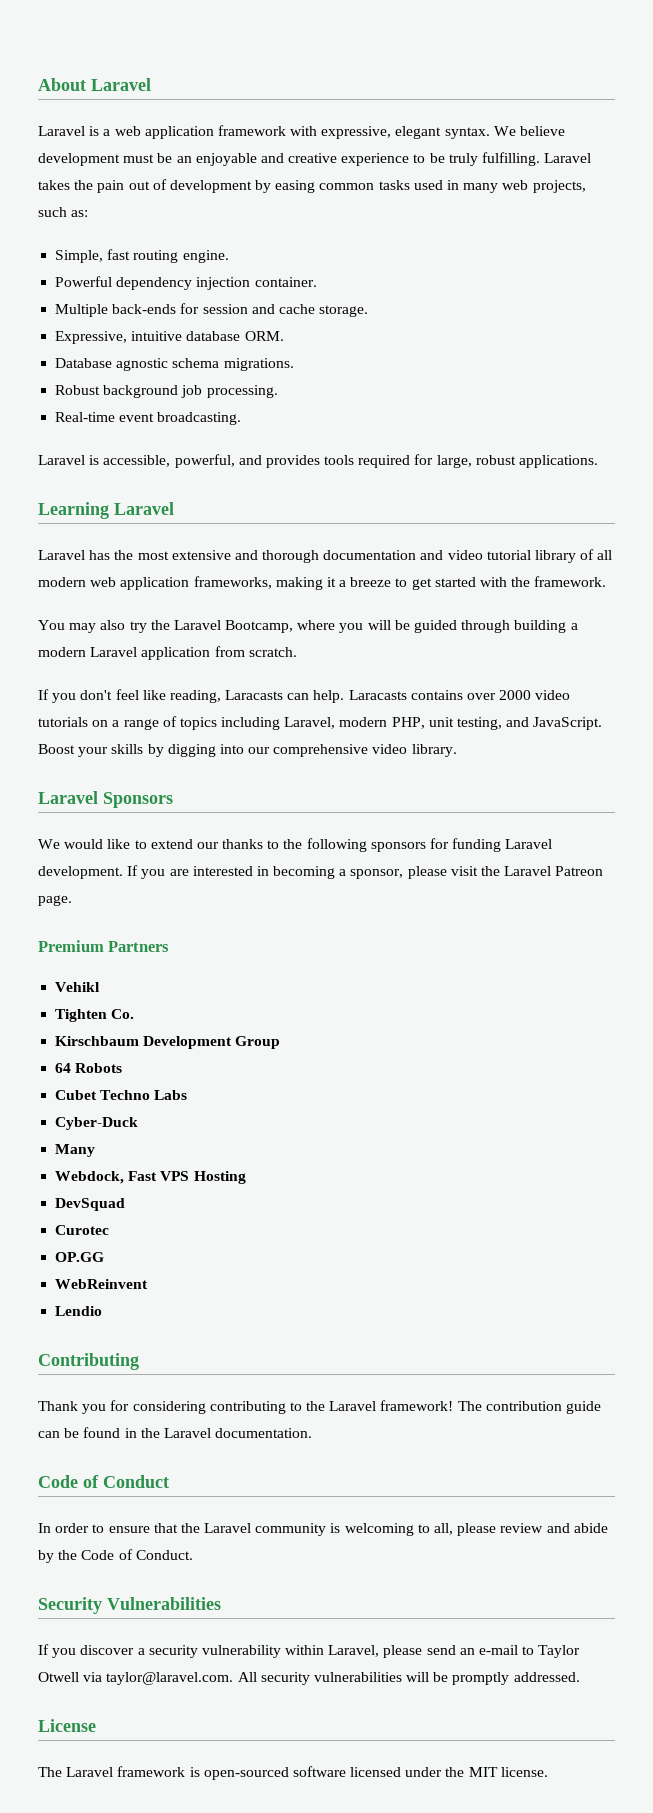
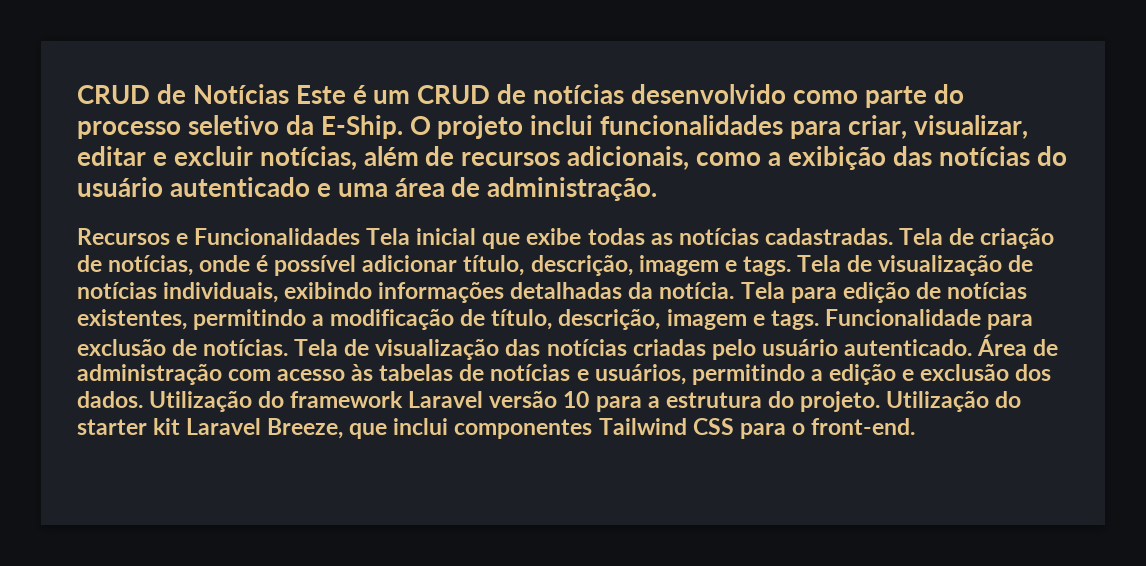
[38,78,151,91] [38,125,566,139] [38,152,592,166] [38,179,586,193] [38,207,89,217] [55,249,229,263] [55,276,317,290] [55,303,369,317] [55,331,284,344] [55,358,294,371] [55,385,278,398] [55,412,242,425] [38,454,599,468] [38,502,174,519] [38,549,613,563] [38,576,607,590] [38,620,578,633] [38,646,297,660] [38,689,571,703] [38,716,603,730] [38,744,457,757] [38,791,173,808] [38,838,553,852] [38,865,604,879] [38,895,72,906] [38,940,170,952] [55,982,101,992] [55,1009,135,1022] [55,1036,281,1049] [55,1063,123,1073] [55,1090,188,1100] [55,1117,139,1130] [55,1144,96,1157] [55,1171,246,1184] [55,1198,126,1211] [55,1225,110,1235] [55,1252,105,1262] [55,1279,149,1289] [55,1306,103,1316] [38,1353,139,1370] [38,1400,602,1414] [38,1427,313,1438] [38,1475,169,1488] [38,1523,608,1536] [38,1549,193,1563] [38,1597,221,1614] [38,1644,581,1658] [38,1672,580,1685] [38,1719,96,1732] [38,1766,548,1780] About Laravel // Laravel is a web application framework with expressive, elegant syntax. We believe development must be an enjoyable and creative experience to be truly fulfilling. Laravel takes the pain out of development by easing common tasks used in many web projects, such as: // Simple, fast routing engine. // Powerful dependency injection container. // Multiple back-ends for session and cache storage. // Expressive, intuitive database ORM. // Database agnostic schema migrations. // Robust background job processing. // Real-time event broadcasting. // Laravel is accessible, powerful, and provides tools required for large, robust applications. // Learning Laravel // Laravel has the most extensive and thorough documentation and video tutorial library of all modern web application frameworks, making it a breeze to get started with the framework. // You may also try the Laravel Bootcamp, where you will be guided through building a modern Laravel application from scratch. // If you don't feel like reading, Laracasts can help. Laracasts contains over 2000 video tutorials on a range of topics including Laravel, modern PHP, unit testing, and JavaScript. Boost your skills by digging into our comprehensive video library. // Laravel Sponsors // We would like to extend our thanks to the following sponsors for funding Laravel development. If you are interested in becoming a sponsor, please visit the Laravel Patreon page. // Premium Partners // Vehikl // Tighten Co. // Kirschbaum Development Group // 64 Robots // Cubet Techno Labs // Cyber-Duck // Many // Webdock, Fast VPS Hosting // DevSquad // Curotec // OP.GG // WebReinvent // Lendio // Contributing // Thank you for considering contributing to the Laravel framework! The contribution guide can be found in the Laravel documentation. // Code of Conduct // In order to ensure that the Laravel community is welcoming to all, please review and abide by the Code of Conduct. // Security Vulnerabilities // If you discover a security vulnerability within Laravel, please send an e-mail to Taylor Otwell via taylor@laravel.com. All security vulnerabilities will be promptly addressed. // License // The Laravel framework is open-sourced software licensed under the MIT license. -> [77,84,964,108] [77,115,1028,139] [77,146,1067,170] [77,177,658,201] [77,228,1054,249] [77,255,1034,276] [77,282,1027,303] [77,309,1033,330] [77,334,1058,360] [77,364,1052,385] [77,391,1021,412] [77,418,915,439] CRUD de Notícias Este é um CRUD de notícias desenvolvido como parte do processo seletivo da E-Ship. O projeto inclui funcionalidades para criar, visualizar, editar e excluir notícias, além de recursos adicionais, como a exibição das notícias do usuário autenticado e uma área de administração. // Recursos e Funcionalidades Tela inicial que exibe todas as notícias cadastradas. Tela de criação de notícias, onde é possível adicionar título, descrição, imagem e tags. Tela de visualização de notícias individuais, exibindo informações detalhadas da notícia. Tela para edição de notícias existentes, permitindo a modificação de título, descrição, imagem e tags. Funcionalidade para exclusão de notícias. Tela de visualização das notícias criadas pelo usuário autenticado. Área de administração com acesso às tabelas de notícias e usuários, permitindo a edição e exclusão dos dados. Utilização do framework Laravel versão 10 para a estrutura do projeto. Utilização do starter kit Laravel Breeze, que inclui componentes Tailwind CSS para o front-end.

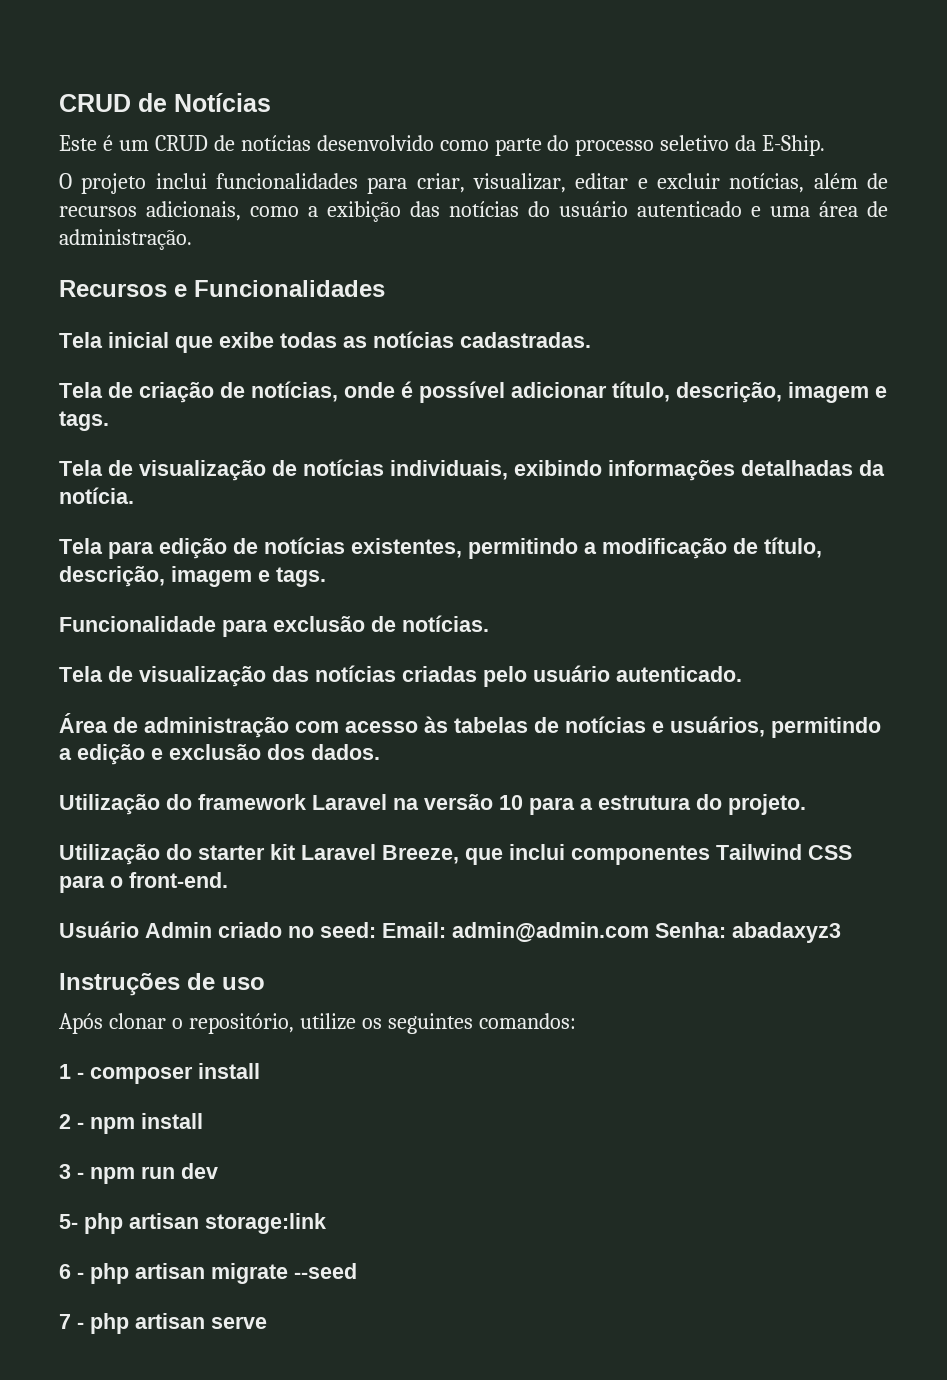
(289, 94) none -> (271, 102) //
(403, 127) none -> (826, 145) //
(361, 236) none -> (385, 288) //
(893, 236) none -> (591, 340) //
(791, 266) none -> (109, 421) //
(735, 290) none -> (134, 495) //
(819, 320) none -> (326, 577) //
(289, 347) none -> (489, 623) //
(972, 347) none -> (742, 674) //
(143, 399) none -> (380, 752) //
(484, 399) none -> [393,798,419,810] na
(880, 401) none -> (806, 804) //
(915, 426) none -> [59,921,841,943] [59,972,265,996] [59,1013,576,1034] [59,1063,260,1084] [59,1113,203,1134] [59,1163,218,1184] [59,1213,326,1234] [59,1263,357,1284] [59,1313,267,1334] // Usuário Admin criado no seed: Email: admin@admin.com Senha: abadaxyz3 // Instruções de uso // Após clonar o repositório, utilize os seguintes comandos: // 1 - composer install // 2 - npm install // 3 - npm run dev // 5- php artisan storage:link // 6 - php artisan migrate --seed // 7 - php artisan serve

